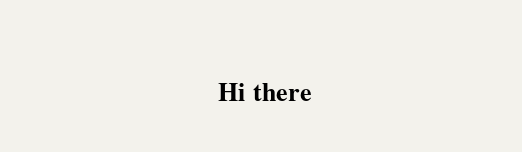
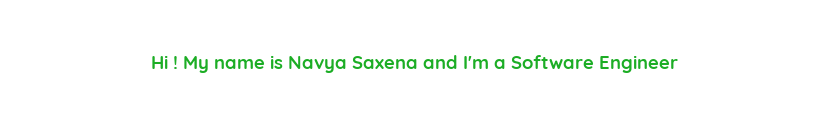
[252,83,312,101] there -> [173,55,678,73] ! My name is Navya Saxena and I'm a Software Engineer

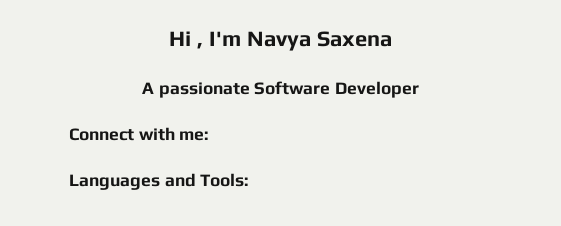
[173,55,678,73] ! My name is Navya Saxena and I'm a Software Engineer -> [197,31,392,51] [141,81,420,98] [69,127,209,141] [69,173,249,190] , I'm Navya Saxena // A passionate Software Developer // Connect with me: // Languages and Tools:

